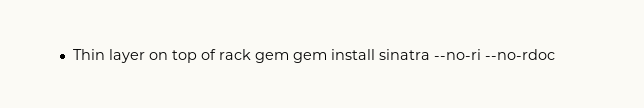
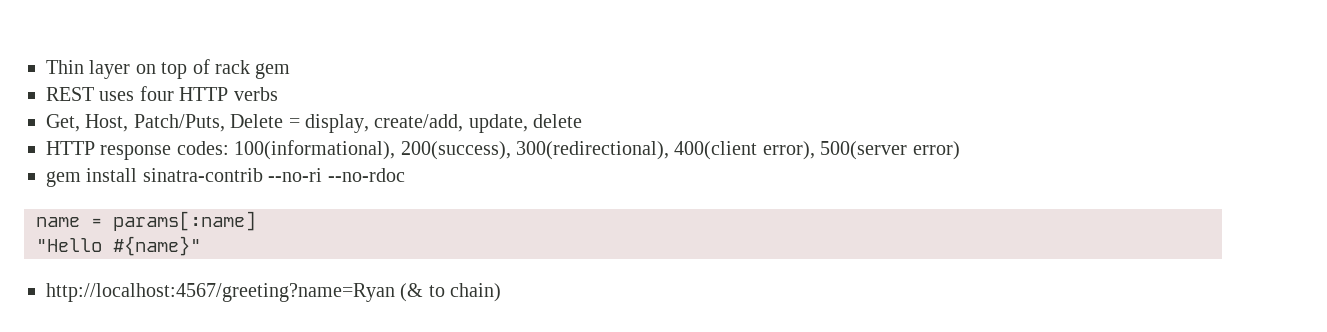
(289, 57) none -> [46,86,278,101] [46,114,583,133] [46,140,960,160] // REST uses four HTTP verbs // Get, Host, Patch/Puts, Delete = display, create/add, update, delete // HTTP response codes: 100(informational), 200(success), 300(redirectional), 400(client error), 500(server error) //
[378,49,430,60] sinatra -> [142,168,263,182] sinatra-contrib
(555, 54) none -> [36,211,256,231] [36,236,201,256] [46,283,502,302] // name = params[:name] // "Hello #{name}" // http://localhost:4567/greeting?name=Ryan (& to chain)

